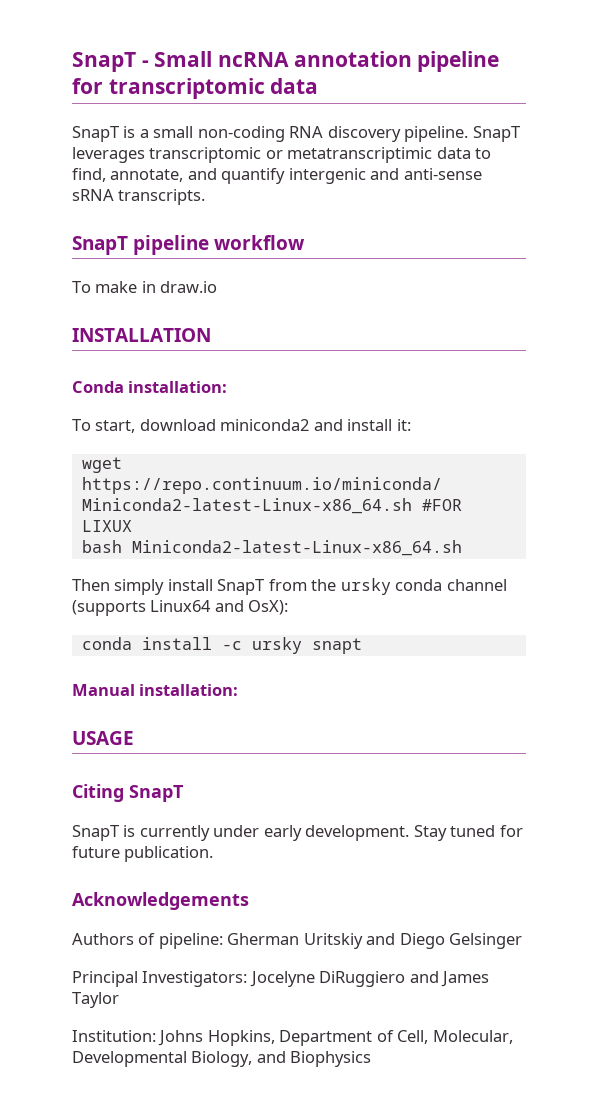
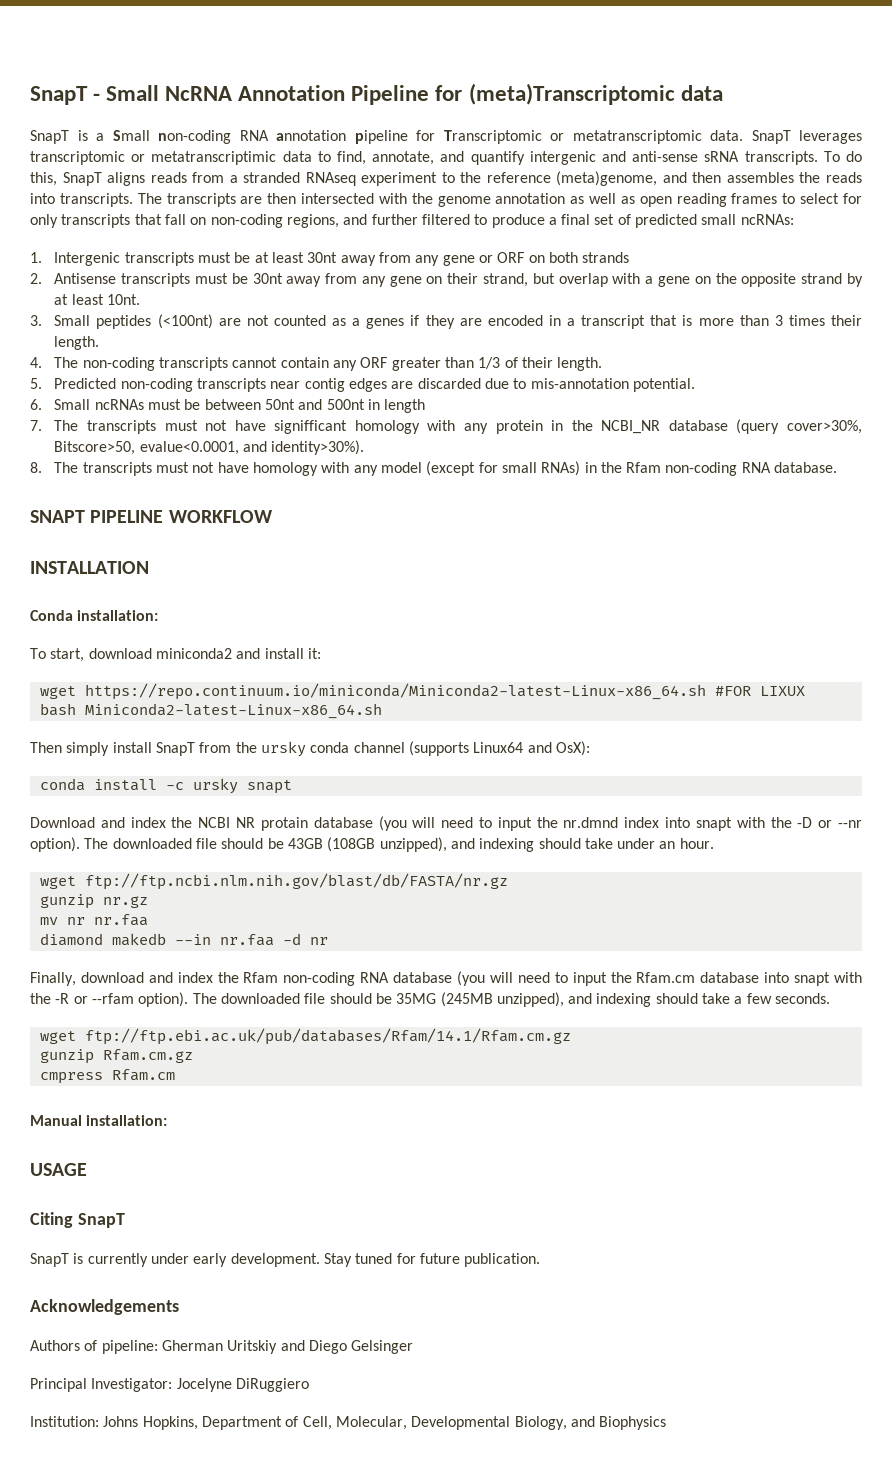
[218,51,500,72] [72,78,265,99] ncRNA annotation pipeline for transcriptomic -> [165,83,675,105] NcRNA Annotation Pipeline for (meta)Transcriptomic
[153,126,469,142] small non-coding RNA discovery pipeline. -> [112,130,743,144] Small non-coding RNA annotation pipeline for Transcriptomic or metatranscriptomic data.
[72,235,306,255] [72,281,218,293] // SnapT pipeline workflow // To make in draw.io -> [823,151,863,162] [30,171,862,186] [30,193,863,207] [30,214,794,228] [30,252,630,266] [30,273,864,287] [54,294,140,305] [30,314,862,329] [54,336,100,350] [30,357,603,371] [30,378,695,392] [30,399,426,413] [30,419,862,434] [54,440,365,455] [30,461,838,476] [30,510,273,523] To do this, SnapT aligns reads from a stranded RNAseq experiment to the reference (meta)genome, and then assembles the reads into transcripts. The transcripts are then intersected with the genome annotation as well as open reading frames to select for only transcripts that fall on non-coding regions, and further filtered to produce a final set of predicted small ncRNAs: // 1. Intergenic transcripts must be at least 30nt away from any gene or ORF on both strands // 2. Antisense transcripts must be 30nt away from any gene on their strand, but overlap with a gene on the opposite strand by at least 10nt. // 3. Small peptides (<100nt) are not counted as a genes if they are encoded in a transcript that is more than 3 times their length. // 4. The non-coding transcripts cannot contain any ORF greater than 1/3 of their length. // 5. Predicted non-coding transcripts near contig edges are discarded due to mis-annotation potential. // 6. Small ncRNAs must be between 50nt and 500nt in length // 7. The transcripts must not have signifficant homology with any protein in the NCBI_NR database (query cover>30%, Bitscore>50, evalue<0.0001, and identity>30%). // 8. The transcripts must not have homology with any model (except for small RNAs) in the Rfam non-coding RNA database. // SNAPT PIPELINE WORKFLOW
(362, 646) none -> [30,816,863,831] [30,837,714,852] [39,873,508,890] [39,894,148,909] [39,914,148,926] [39,933,328,946] [30,971,863,986] [30,992,831,1007] [39,1028,571,1045] [39,1049,193,1064] [39,1069,175,1084] // Download and index the NCBI NR protain database (you will need to input the nr.dmnd index into snapt with the -D or --nr option). The downloaded file should be 43GB (108GB unzipped), and indexing should take under an hour. // wget ftp://ftp.ncbi.nlm.nih.gov/blast/db/FASTA/nr.gz // gunzip nr.gz // mv nr nr.faa // diamond makedb --in nr.faa -d nr // Finally, download and index the Rfam non-coding RNA database (you will need to input the Rfam.cm database into snapt with the -R or --rfam option). The downloaded file should be 35MG (245MB unzipped), and indexing should take a few seconds. // wget ftp://ftp.ebi.ac.uk/pub/databases/Rfam/14.1/Rfam.cm.gz // gunzip Rfam.cm.gz // cmpress Rfam.cm
[142,971,248,987] Investigators: -> [91,1378,173,1392] Investigator:
[409,971,490,987] [72,992,119,1008] and James Taylor -> (309, 1385) none

